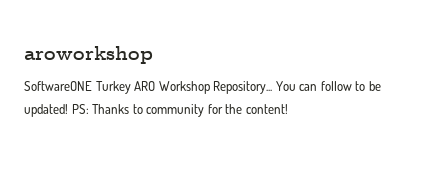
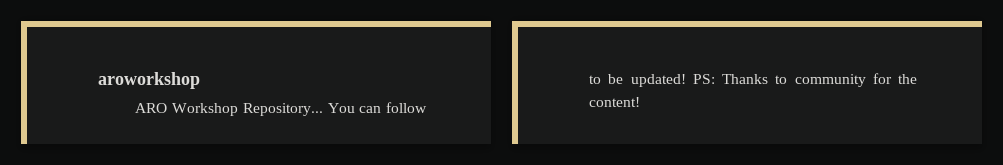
[24,81,131,94] SoftwareONE Turkey -> (200, 80) none

